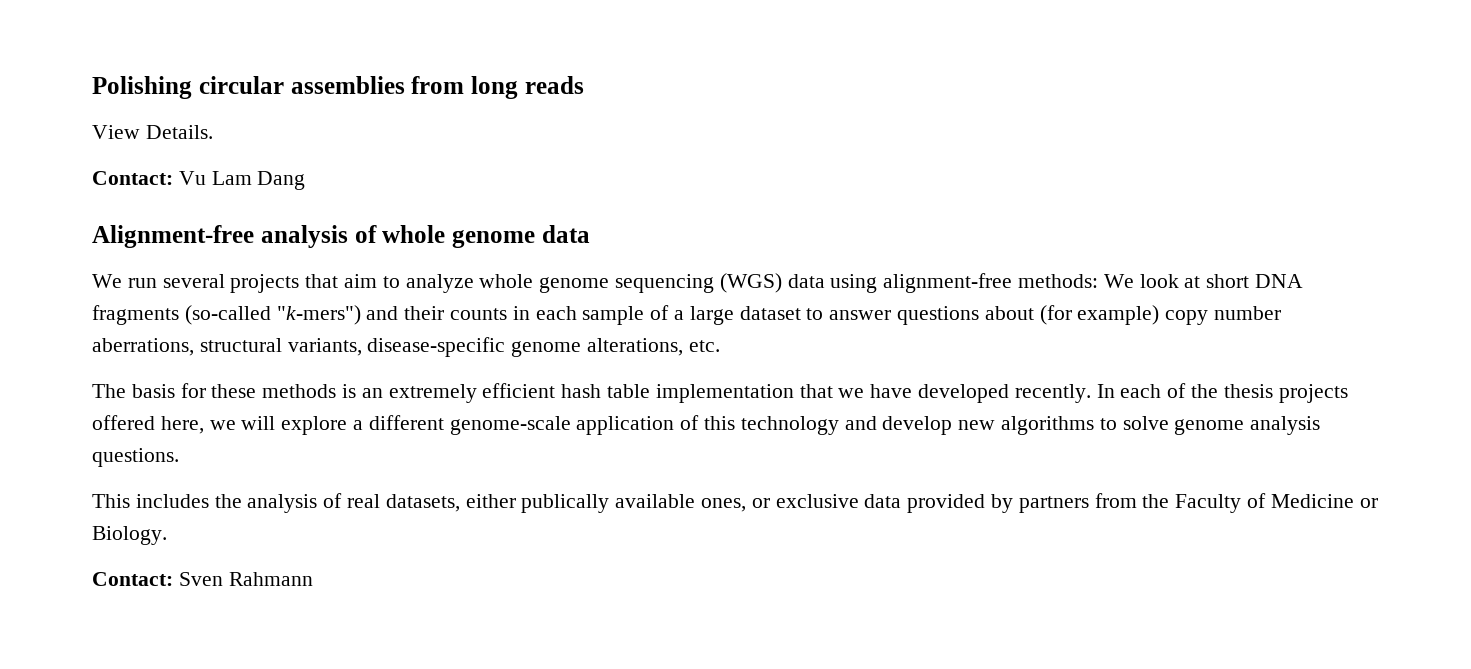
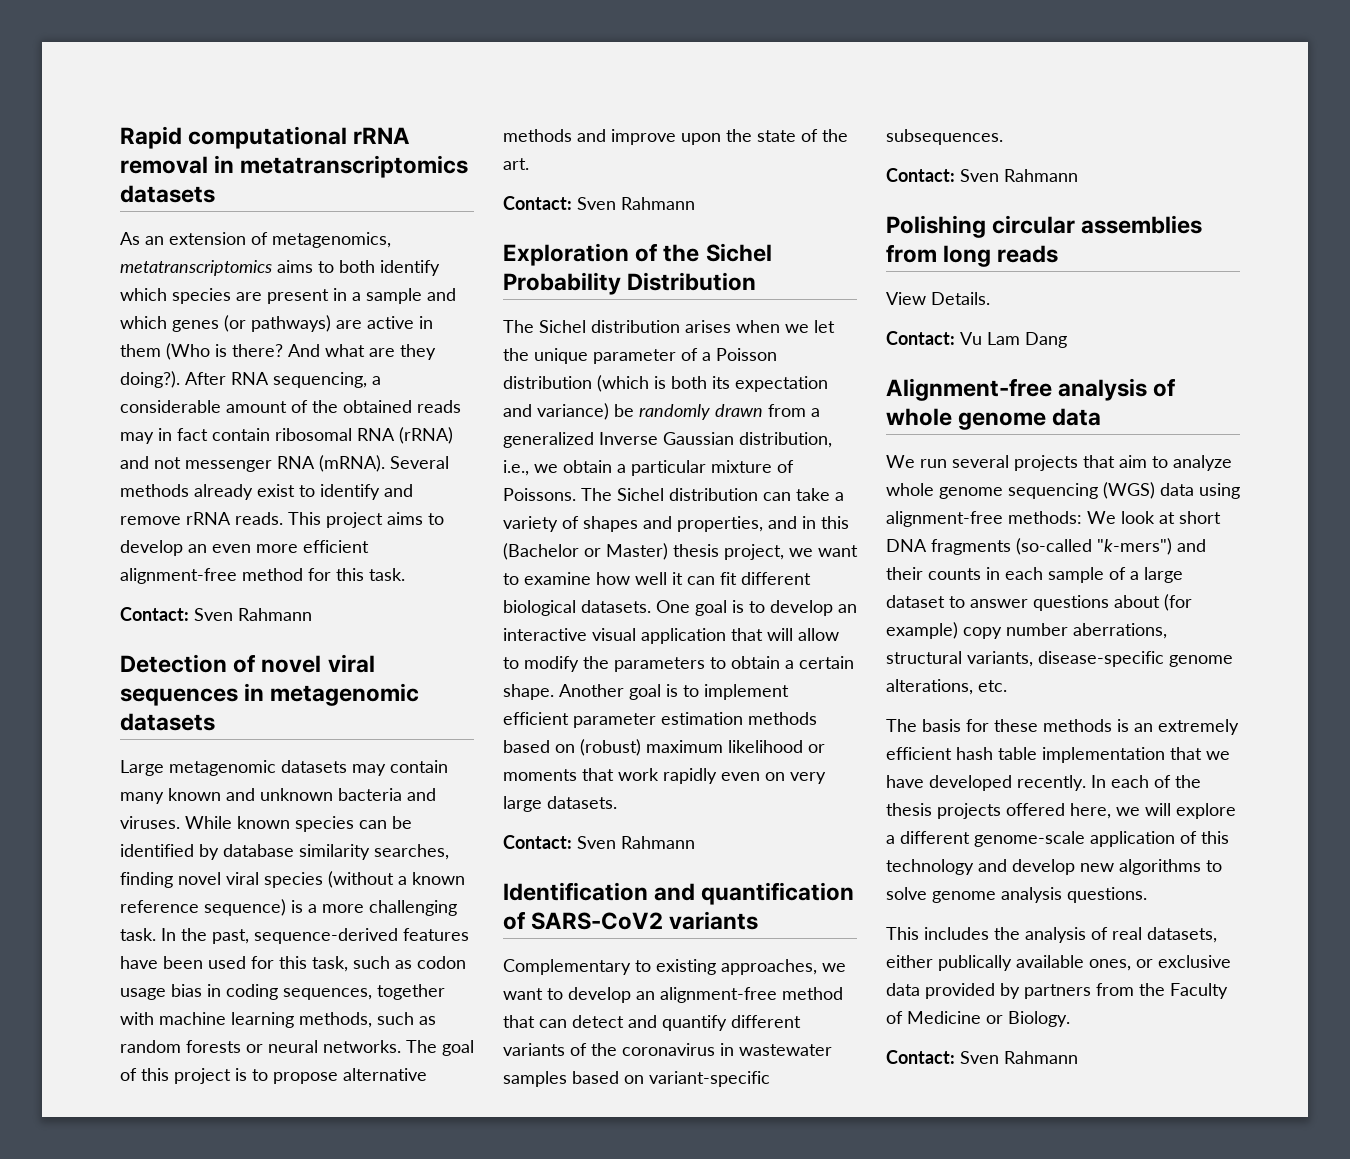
(92, 87) none -> [120,126,411,149] [120,155,469,178] [120,185,215,203] [120,232,391,248] [120,260,440,276] [120,288,456,304] [120,315,433,332] [120,343,436,360] [120,371,381,388] [120,400,461,413] [120,427,453,444] [120,455,449,472] [120,484,413,500] [120,512,444,528] [120,540,369,556] [120,568,405,584] [120,607,312,621] [120,654,375,673] [120,683,420,706] [120,713,215,731] [120,760,448,776] [120,788,436,804] [120,816,412,832] [120,844,449,860] [120,871,465,888] [120,899,457,916] [120,928,469,944] [120,956,466,972] [120,984,445,1000] [120,1012,436,1028] [120,1040,474,1056] [120,1068,427,1084] [503,129,848,145] [503,158,529,170] [503,196,695,210] [503,243,772,266] [503,272,757,295] [503,320,835,333] [503,348,777,364] [503,375,828,392] [503,403,820,420] [503,432,832,448] [503,460,794,476] [503,488,844,501] [503,516,849,532] [503,543,858,560] [503,572,811,585] [503,600,857,616] [503,628,839,644] [503,656,854,672] [503,684,789,700] [503,712,817,728] [503,739,825,756] [503,768,826,784] [503,796,617,812] [503,835,695,849] [503,882,855,905] [503,911,759,930] [503,959,846,975] [503,987,843,1003] [503,1015,801,1031] [503,1043,832,1056] [503,1071,770,1087] [886,129,1003,145] [886,168,1078,182] Rapid computational rRNA removal in metatranscriptomics datasets // As an extension of metagenomics, metatranscriptomics aims to both identify which species are present in a sample and which genes (or pathways) are active in them (Who is there? And what are they doing?). After RNA sequencing, a considerable amount of the obtained reads may in fact contain ribosomal RNA (rRNA) and not messenger RNA (mRNA). Several methods already exist to identify and remove rRNA reads. This project aims to develop an even more efficient alignment-free method for this task. // Contact: Sven Rahmann // Detection of novel viral sequences in metagenomic datasets // Large metagenomic datasets may contain many known and unknown bacteria and viruses. While known species can be identified by database similarity searches, finding novel viral species (without a known reference sequence) is a more challenging task. In the past, sequence-derived features have been used for this task, such as codon usage bias in coding sequences, together with machine learning methods, such as random forests or neural networks. The goal of this project is to propose alternative methods and improve upon the state of the art. // Contact: Sven Rahmann // Exploration of the Sichel Probability Distribution // The Sichel distribution arises when we let the unique parameter of a Poisson distribution (which is both its expectation and variance) be randomly drawn from a generalized Inverse Gaussian distribution, i.e., we obtain a particular mixture of Poissons. The Sichel distribution can take a variety of shapes and properties, and in this (Bachelor or Master) thesis project, we want to examine how well it can fit different biological datasets. One goal is to develop an interactive visual application that will allow to modify the parameters to obtain a certain shape. Another goal is to implement efficient parameter estimation methods based on (robust) maximum likelihood or moments that work rapidly even on very large datasets. // Contact: Sven Rahmann // Identification and quantification of SARS-CoV2 variants // Complementary to existing approaches, we want to develop an alignment-free method that can detect and quantify different variants of the coronavirus in wastewater samples based on variant-specific subsequences. // Contact: Sven Rahmann //

